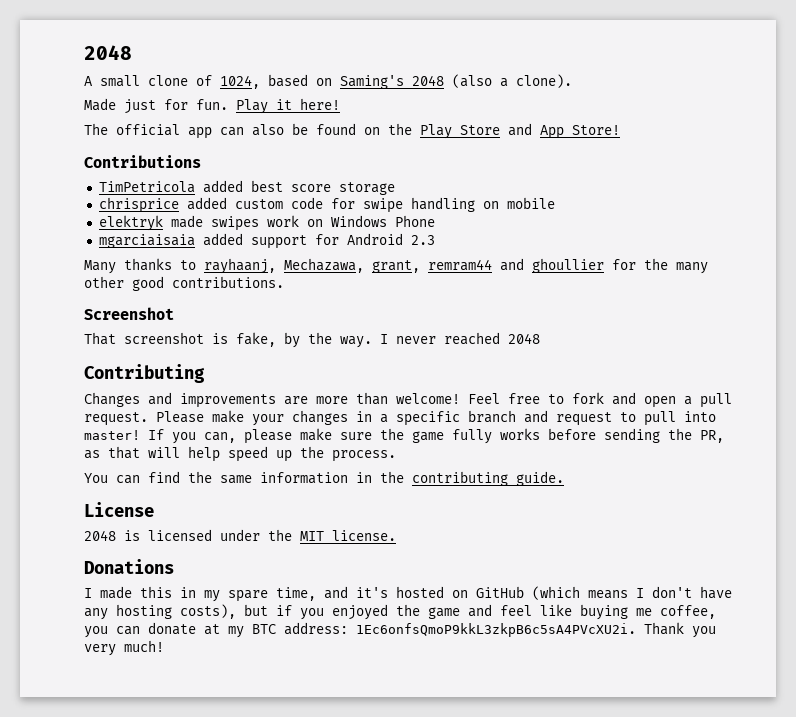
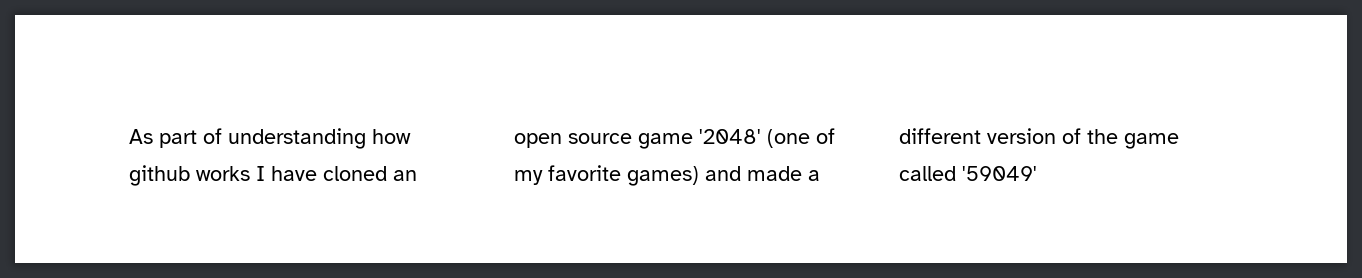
[84,45,132,60] [84,74,572,89] [84,98,340,114] [84,123,620,139] [84,155,201,168] [98,180,395,195] [98,197,555,213] [98,215,435,231] [98,233,435,249] [84,258,708,274] [84,276,284,291] [84,307,174,320] [84,332,540,348] [84,364,205,383] [84,392,732,408] [84,410,716,426] [84,428,724,444] [84,446,396,462] [84,471,564,486] [84,502,154,517] [84,529,396,541] [84,559,174,574] [84,586,732,602] [84,604,716,620] [84,622,716,638] [84,640,164,656] 2048 // A small clone of 1024, based on Saming's 2048 (also a clone). // Made just for fun. Play it here! // The official app can also be found on the Play Store and App Store! // Contributions // TimPetricola added best score storage // chrisprice added custom code for swipe handling on mobile // elektryk made swipes work on Windows Phone // mgarciaisaia added support for Android 2.3 // Many thanks to rayhaanj, Mechazawa, grant, remram44 and ghoullier for the many other good contributions. // Screenshot // That screenshot is fake, by the way. I never reached 2048 // Contributing // Changes and improvements are more than welcome! Feel free to fork and open a pull request. Please make your changes in a specific branch and request to pull into master! If you can, please make sure the game fully works before sending the PR, as that will help speed up the process. // You can find the same information in the contributing guide. // License // 2048 is licensed under the MIT license. // Donations // I made this in my spare time, and it's hosted on GitHub (which means I don't have any hosting costs), but if you enjoyed the game and feel like buying me coffee, you can donate at my BTC address: 1Ec6onfsQmoP9kkL3zkpB6c5sA4PVcXU2i. Thank you very much! -> [129,128,411,149] [129,165,417,186] [514,128,835,149] [514,165,820,186] [899,128,1179,149] [899,166,1037,181] As part of understanding how github works I have cloned an open source game '2048' (one of my favorite games) and made a different version of the game called '59049'

